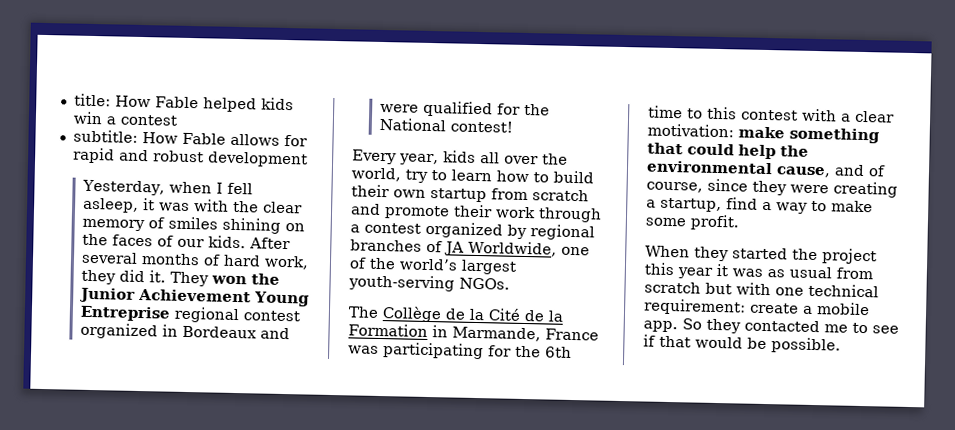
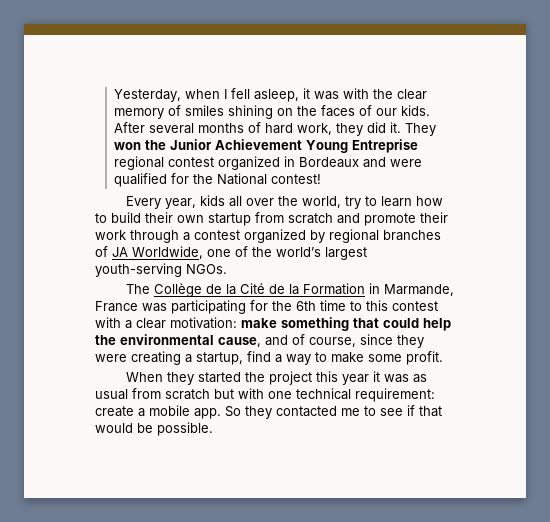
[73,93,294,113] [72,111,177,126] [72,129,308,147] [72,147,308,168] title: How Fable helped kids win a contest // subtitle: How Fable allows for rapid and robust development // -> (113, 95) none

